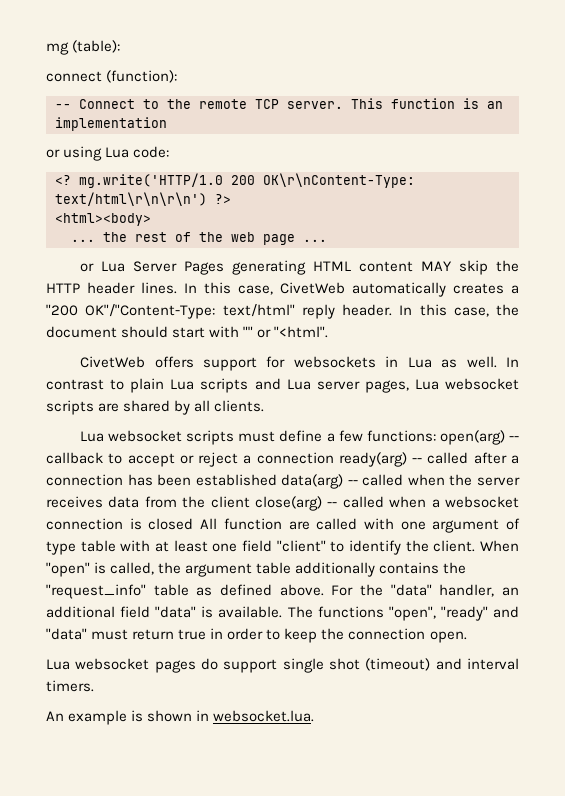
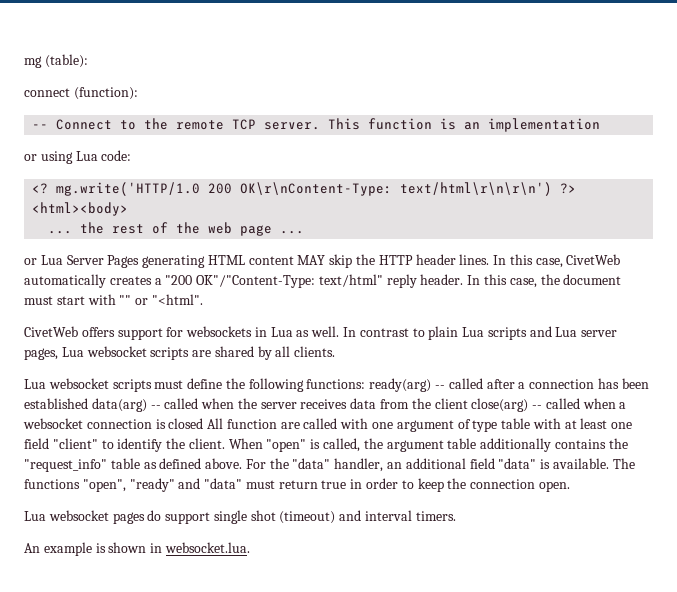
[121,326,169,338] should -> [24,296,53,305] must
[326,430,520,445] [46,452,334,467] a few functions: open(arg) -- callback to accept or reject a connection -> [225,378,366,392] the following functions:

